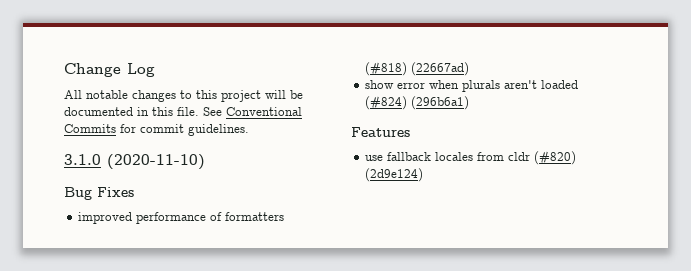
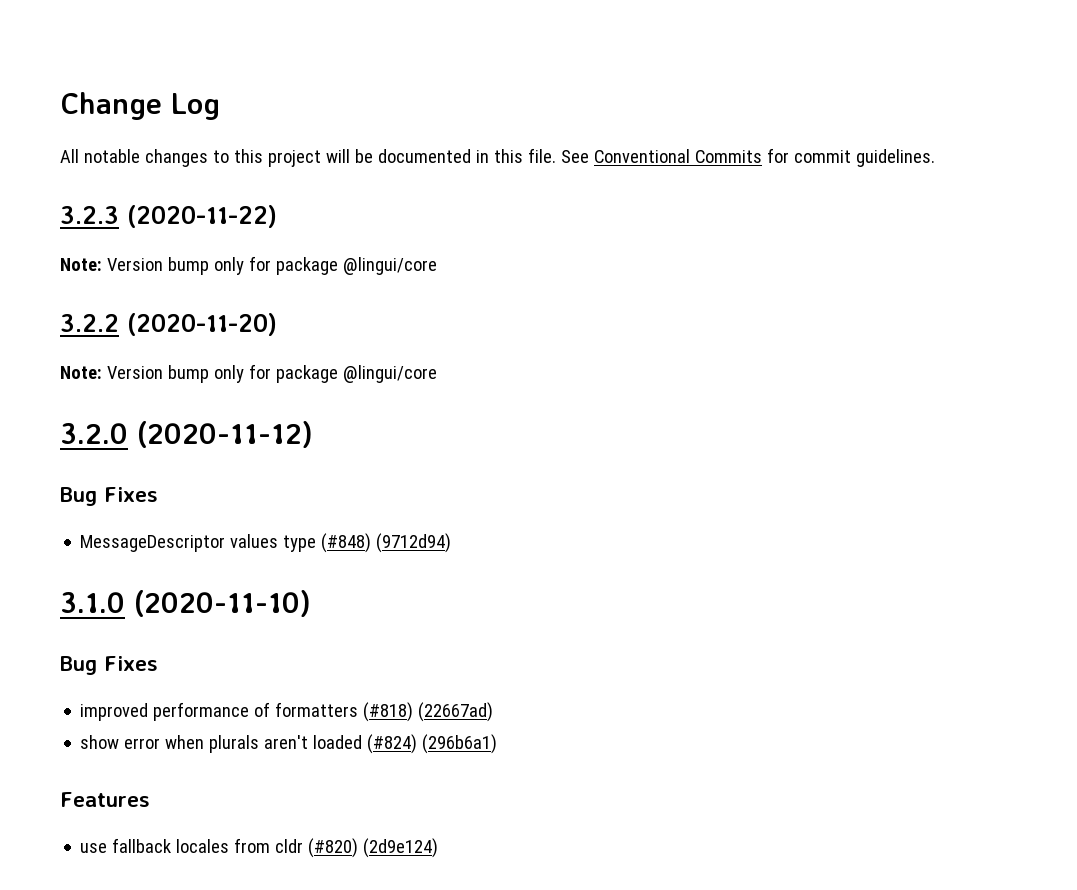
(249, 130) none -> [60,205,277,228] [60,256,437,275] [60,313,277,336] [60,364,437,383] [60,421,313,448] [60,487,158,506] [80,533,452,553] // 3.2.3 (2020-11-22) // Note: Version bump only for package @lingui/core // 3.2.2 (2020-11-20) // Note: Version bump only for package @lingui/core // 3.2.0 (2020-11-12) // Bug Fixes // MessageDescriptor values type (#848) (9712d94)

